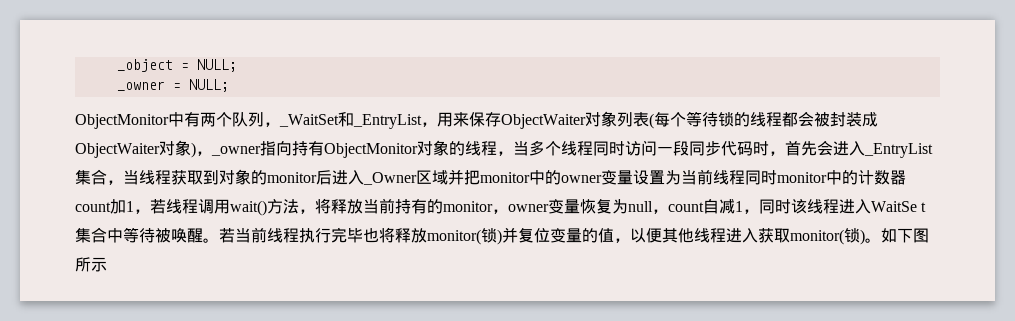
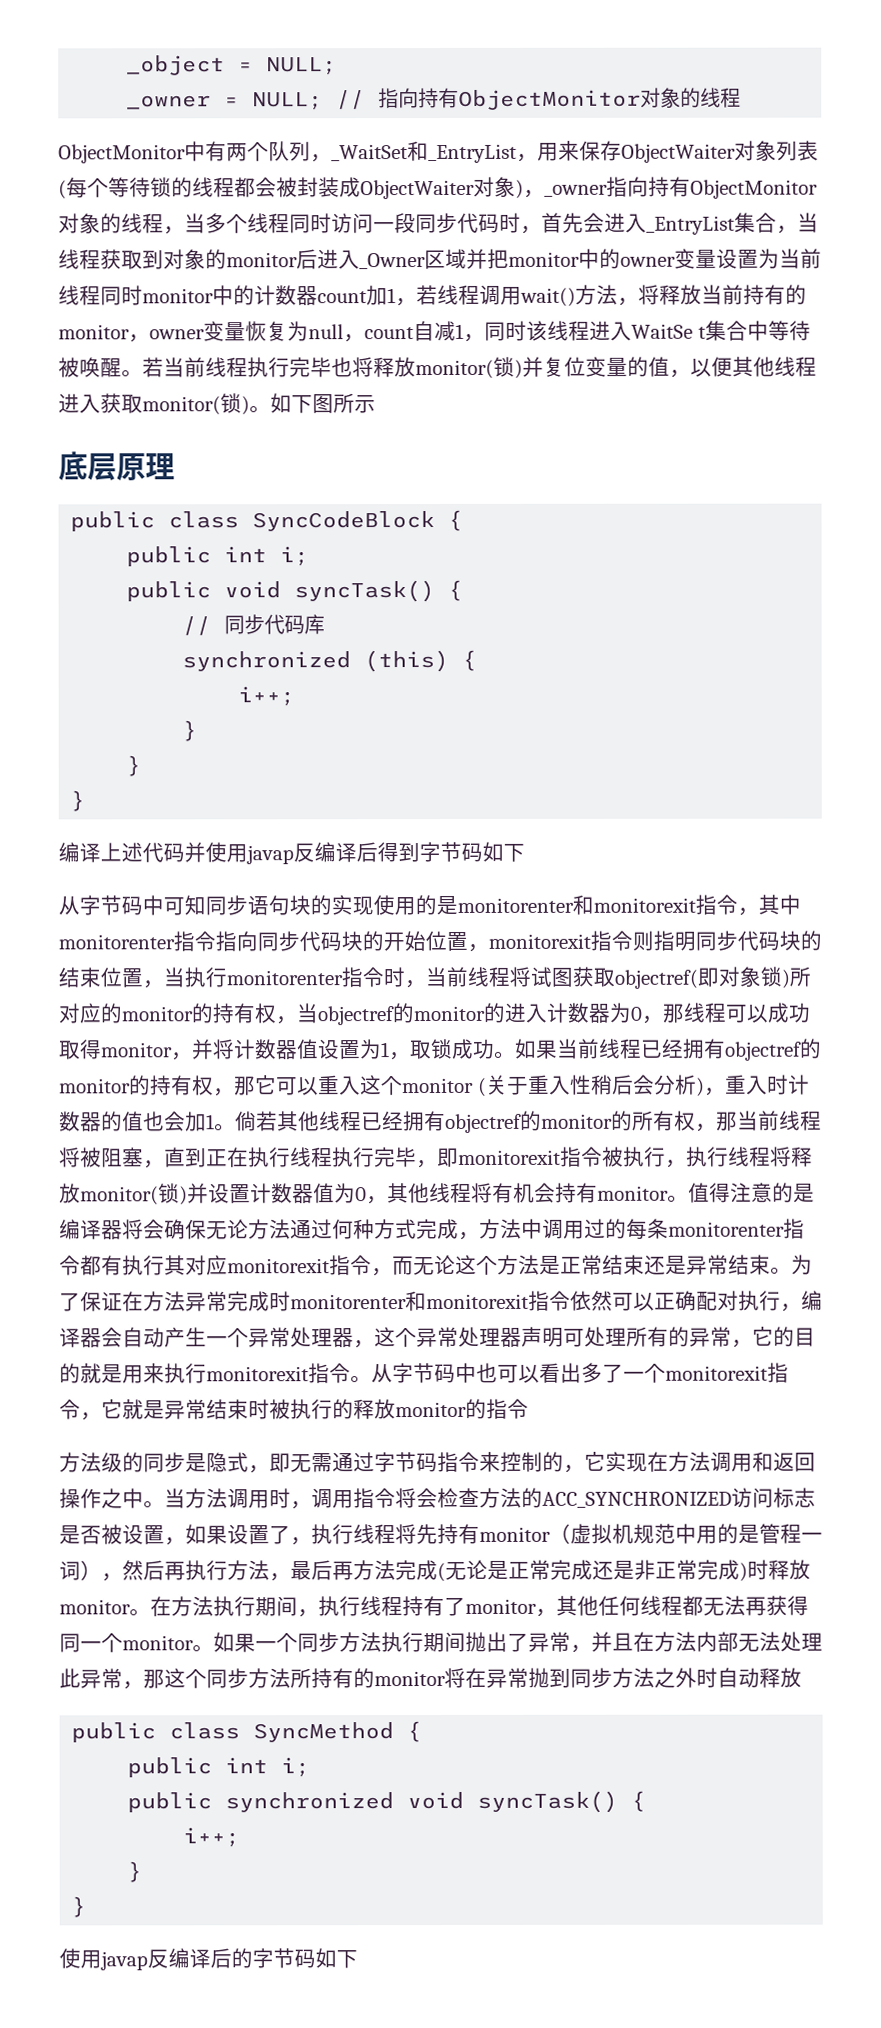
(229, 85) none -> [336,87,742,110] // 指向持有ObjectMonitor对象的线程
(107, 264) none -> [58,451,175,481] [70,509,464,532] [126,546,310,567] [126,579,464,603] [182,614,326,636] [182,649,478,673] [238,686,296,707] [182,720,198,742] [126,755,142,777] [70,790,86,812] [58,841,525,865] [58,894,801,916] [58,930,822,952] [58,966,811,989] [58,1002,811,1026] [59,1038,822,1061] [59,1074,810,1097] [59,1110,822,1133] [59,1146,813,1169] [59,1182,815,1206] [59,1218,805,1240] [59,1254,813,1277] [59,1290,823,1312] [59,1326,816,1349] [59,1362,789,1384] [59,1398,529,1421] [59,1451,816,1474] [59,1487,816,1510] [59,1523,823,1546] [59,1559,811,1583] [59,1595,809,1618] [59,1631,823,1653] [59,1667,802,1690] [71,1721,423,1743] [127,1757,311,1778] [127,1790,647,1813] [183,1827,241,1848] [127,1861,143,1883] [71,1896,87,1918] [59,1948,358,1971] // 底层原理 // public class SyncCodeBlock { // public int i; // public void syncTask() { // // 同步代码库 // synchronized (this) { // i++; // } // } // } // 编译上述代码并使用javap反编译后得到字节码如下 // 从字节码中可知同步语句块的实现使用的是monitorenter和monitorexit指令，其中monitorenter指令指向同步代码块的开始位置，monitorexit指令则指明同步代码块的结束位置，当执行monitorenter指令时，当前线程将试图获取objectref(即对象锁)所对应的monitor的持有权，当objectref的monitor的进入计数器为0，那线程可以成功取得monitor，并将计数器值设置为1，取锁成功。如果当前线程已经拥有objectref的monitor的持有权，那它可以重入这个monitor (关于重入性稍后会分析)，重入时计数器的值也会加1。倘若其他线程已经拥有objectref的monitor的所有权，那当前线程将被阻塞，直到正在执行线程执行完毕，即monitorexit指令被执行，执行线程将释放monitor(锁)并设置计数器值为0，其他线程将有机会持有monitor。值得注意的是编译器将会确保无论方法通过何种方式完成，方法中调用过的每条monitorenter指令都有执行其对应monitorexit指令，而无论这个方法是正常结束还是异常结束。为了保证在方法异常完成时monitorenter和monitorexit指令依然可以正确配对执行，编译器会自动产生一个异常处理器，这个异常处理器声明可处理所有的异常，它的目的就是用来执行monitorexit指令。从字节码中也可以看出多了一个monitorexit指令，它就是异常结束时被执行的释放monitor的指令 // 方法级的同步是隐式，即无需通过字节码指令来控制的，它实现在方法调用和返回操作之中。当方法调用时，调用指令将会检查方法的ACC_SYNCHRONIZED访问标志是否被设置，如果设置了，执行线程将先持有monitor（虚拟机规范中用的是管程一词），然后再执行方法，最后再方法完成(无论是正常完成还是非正常完成)时释放monitor。在方法执行期间，执行线程持有了monitor，其他任何线程都无法再获得同一个monitor。如果一个同步方法执行期间抛出了异常，并且在方法内部无法处理此异常，那这个同步方法所持有的monitor将在异常抛到同步方法之外时自动释放 // public class SyncMethod { // public int i; // public synchronized void syncTask() { // i++; // } // } // 使用javap反编译后的字节码如下

